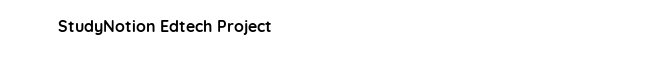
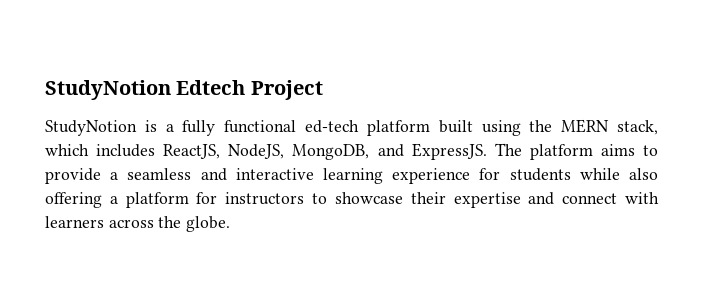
(272, 27) none -> [45,119,658,136] [45,143,659,160] [45,168,658,184] [45,192,659,208] [45,216,231,232] // StudyNotion is a fully functional ed-tech platform built using the MERN stack, which includes ReactJS, NodeJS, MongoDB, and ExpressJS. The platform aims to provide a seamless and interactive learning experience for students while also offering a platform for instructors to showcase their expertise and connect with learners across the globe.

